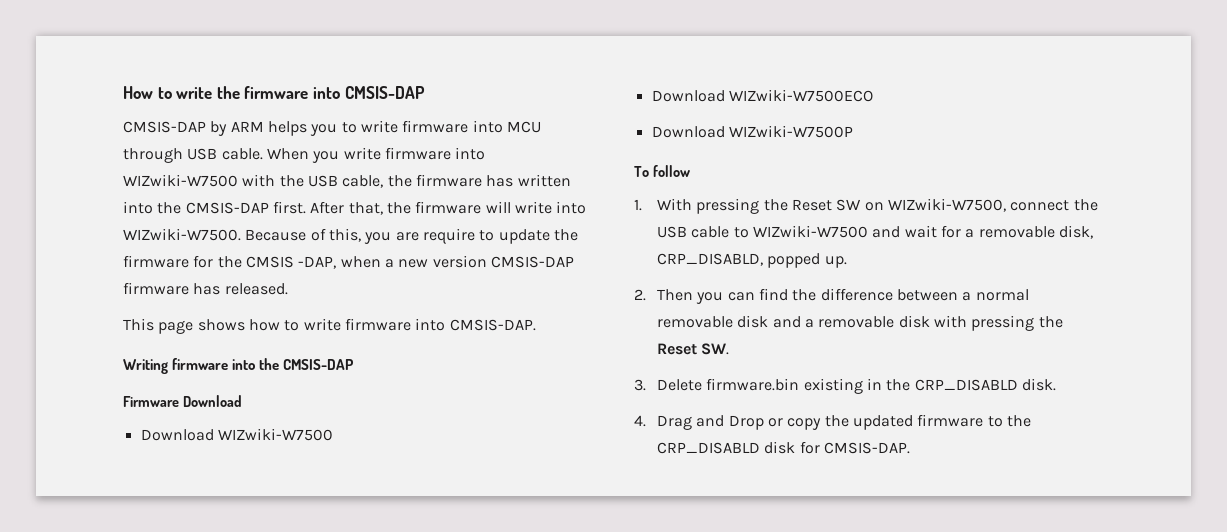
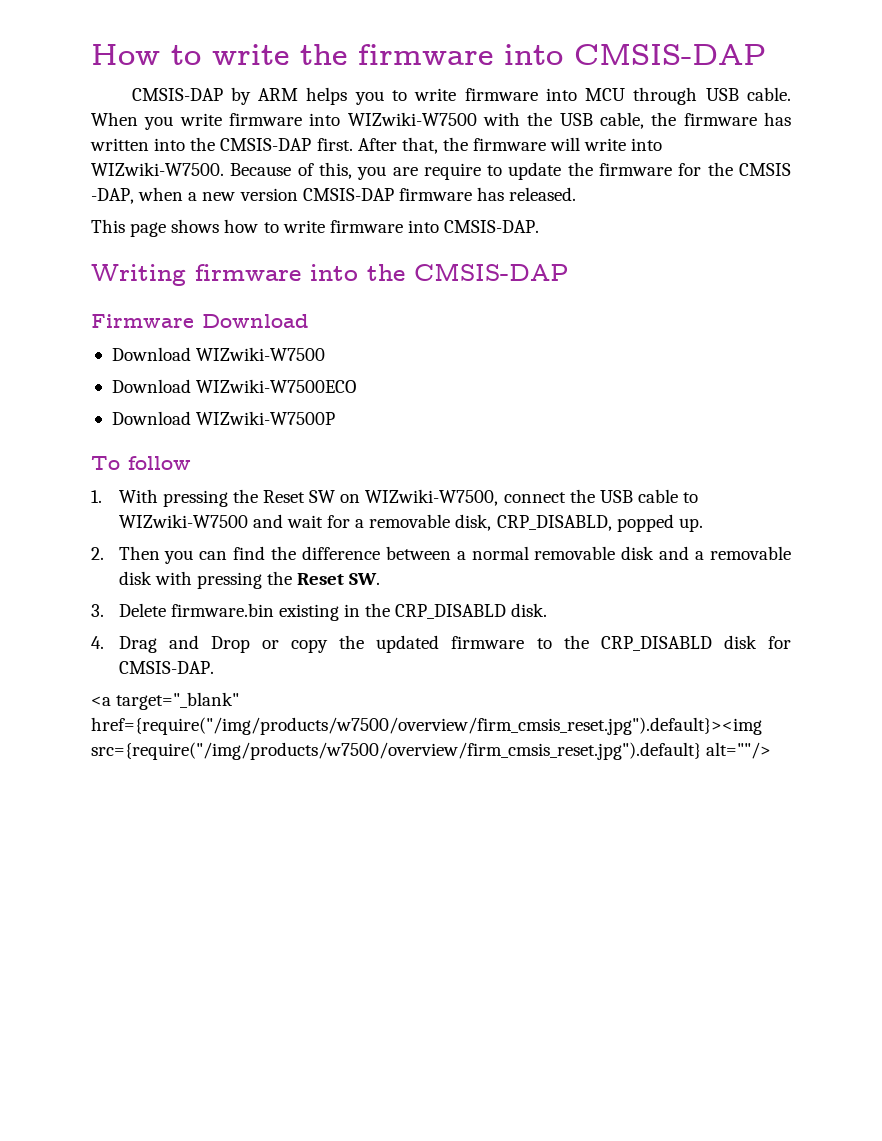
(911, 448) none -> [91,692,240,710] [91,717,762,735] [91,742,772,760] // <a target="_blank" href={require("/img/products/w7500/overview/firm_cmsis_reset.jpg").default}><img src={require("/img/products/w7500/overview/firm_cmsis_reset.jpg").default} alt=""/>

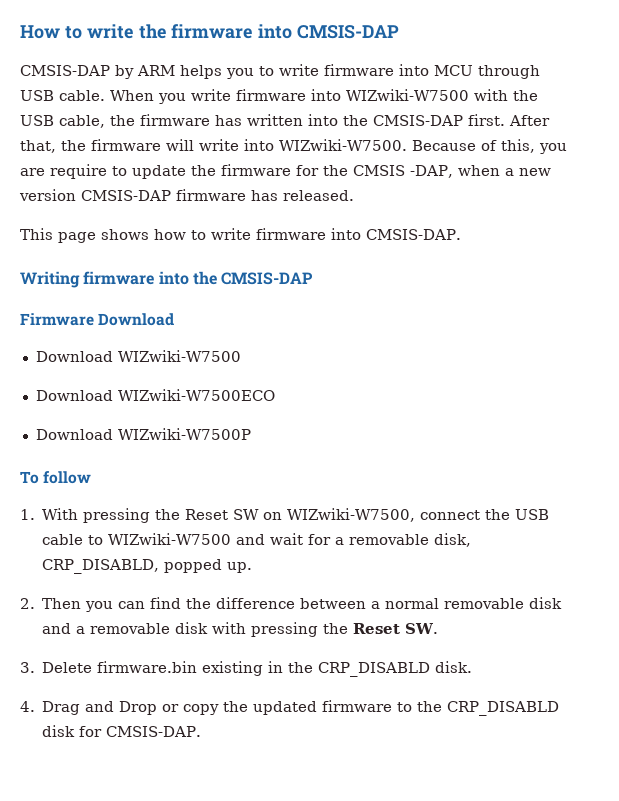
[91,692,240,710] [91,717,762,735] [91,742,772,760] // <a target="_blank" href={require("/img/products/w7500/overview/firm_cmsis_reset.jpg").default}><img src={require("/img/products/w7500/overview/firm_cmsis_reset.jpg").default} alt=""/> -> (202, 731) none

